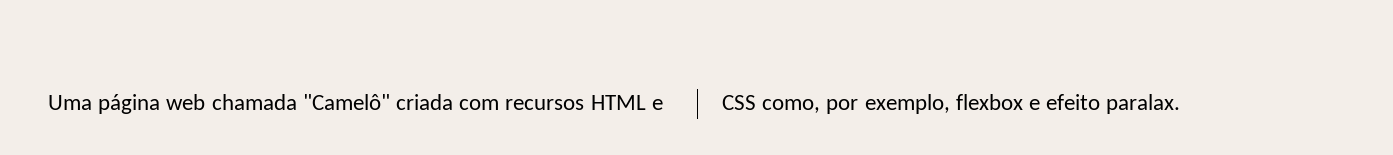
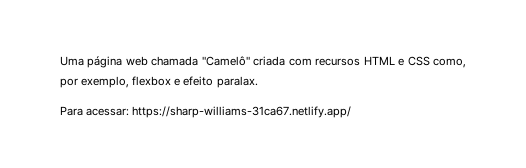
(1181, 104) none -> [60,106,352,118] // Para acessar: https://sharp-williams-31ca67.netlify.app/

